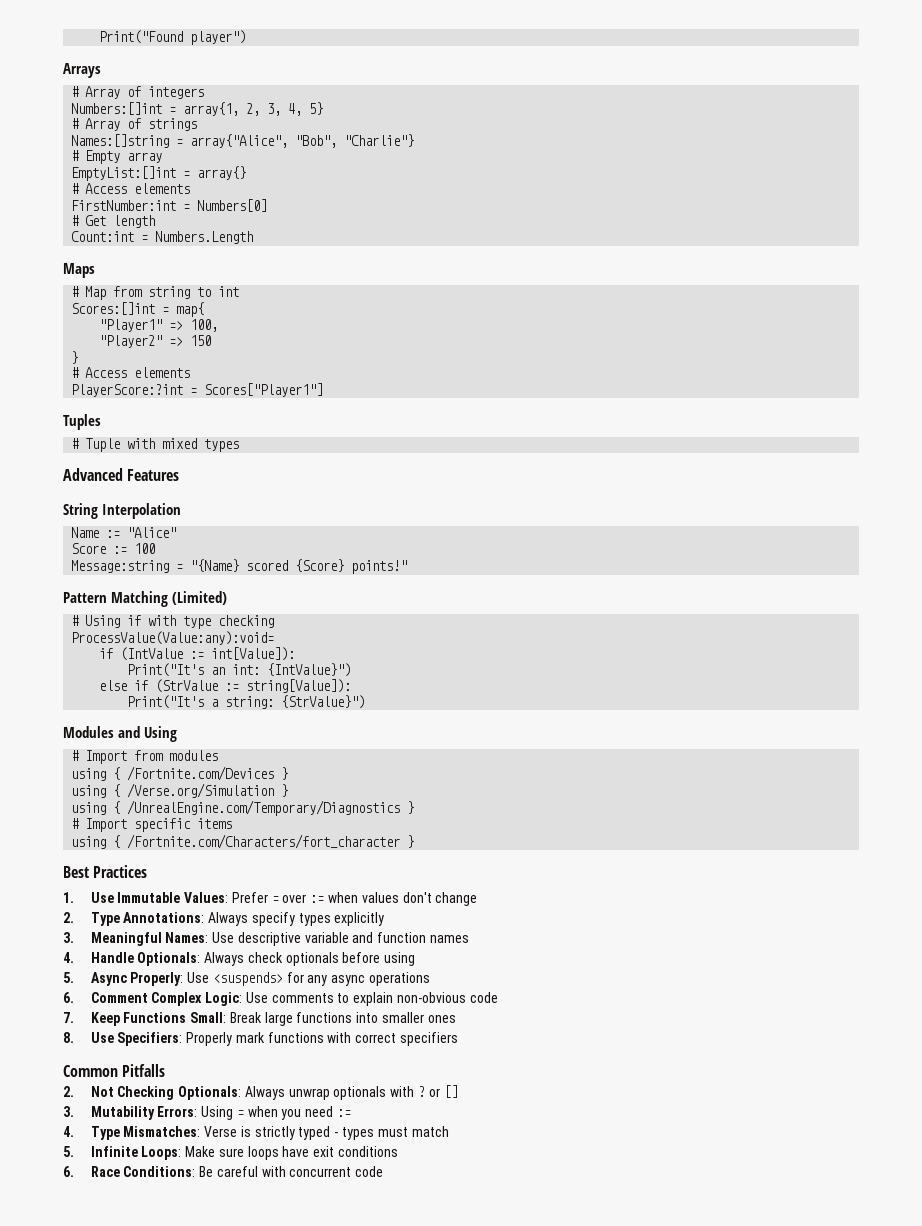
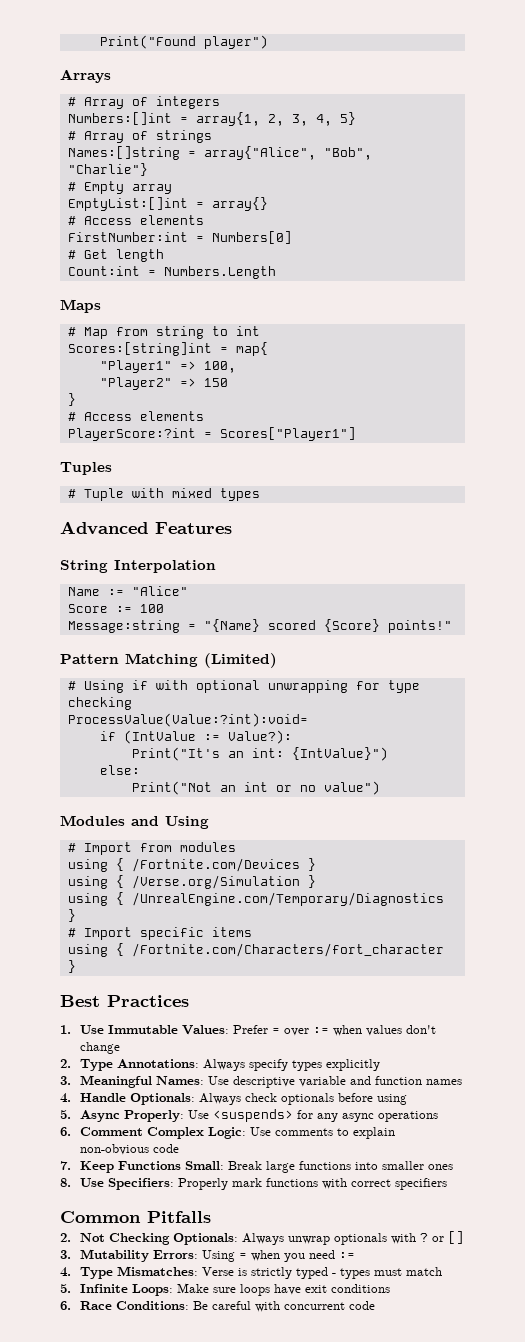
[71,302,156,315] Scores:[]int -> [67,342,212,356] Scores:[string]int
(177, 620) none -> [195,680,380,693] optional unwrapping for
[71,631,275,645] ProcessValue(Value:any):void= -> [67,713,308,727] ProcessValue(Value:?int):void=
[211,647,296,661] int[Value]): -> [227,730,292,744] Value?):
[99,679,352,693] [127,695,366,709] else if (StrValue := string[Value]): // Print("It's a string: {StrValue}") -> [99,765,140,775] [131,781,380,795] else: // Print("Not an int or no value")

